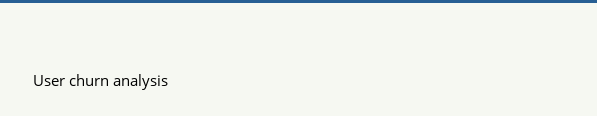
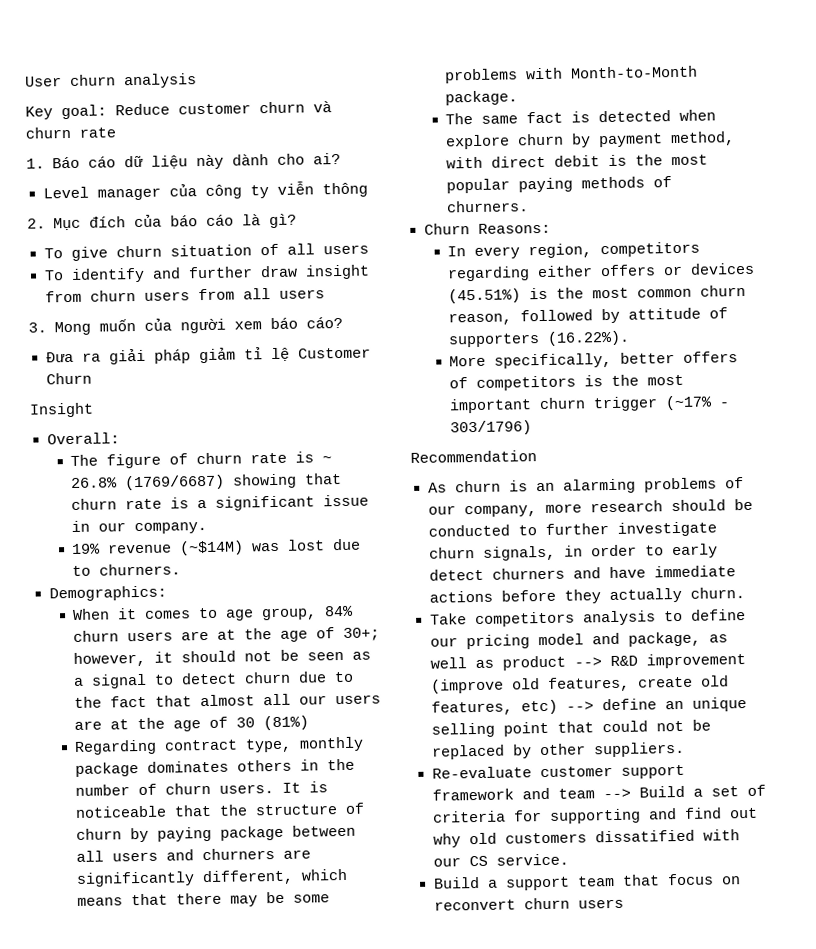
(169, 82) none -> [25,101,332,120] [25,126,116,139] [26,152,341,170] [42,181,368,201] [27,213,297,231] [43,243,369,261] [43,264,370,283] [44,288,325,303] [28,316,343,336] [45,347,371,365] [45,372,92,385] [29,402,94,418] [46,432,120,445] [70,451,333,469] [71,472,343,491] [71,494,370,511] [71,520,208,535] [71,538,362,556] [72,563,182,576] [48,585,167,602] [72,605,355,621] [73,627,381,642] [73,649,372,667] [73,671,355,689] [74,693,382,708] [74,715,310,732] [74,736,365,755] [75,758,356,777] [75,781,329,796] [75,802,366,818] [76,824,357,843] [76,848,312,862] [76,868,349,887] [77,891,331,907] [444,65,699,84] [445,90,519,106] [445,109,717,125] [445,131,736,150] [446,154,709,169] [446,176,673,194] [446,200,530,213] [423,222,551,235] [447,241,701,259] [447,262,756,282] [448,284,747,304] [448,307,729,326] [448,330,631,348] [449,351,739,369] [449,374,685,391] [449,395,731,414] [450,420,533,436] [410,450,537,463] [427,477,744,494] [427,498,753,518] [427,521,717,537] [428,543,718,561] [428,565,736,581] [428,587,745,604] [429,609,746,628] [429,631,728,650] [429,653,746,671] [430,675,729,694] [430,697,747,716] [430,719,711,738] [431,741,685,760] [431,764,685,779] [431,784,766,801] [432,807,758,824] [432,829,740,848] [432,853,569,867] [432,873,741,891] [433,897,624,911] // Key goal: Reduce customer churn và churn rate // 1. Báo cáo dữ liệu này dành cho ai? // Level manager của công ty viễn thông // 2. Mục đích của báo cáo là gì? // To give churn situation of all users // To identify and further draw insight from churn users from all users // 3. Mong muốn của người xem báo cáo? // Đưa ra giải pháp giảm tỉ lệ Customer Churn // Insight // Overall: // The figure of churn rate is ~ 26.8% (1769/6687) showing that churn rate is a significant issue in our company. // 19% revenue (~$14M) was lost due to churners. // Demographics: // When it comes to age group, 84% churn users are at the age of 30+; however, it should not be seen as a signal to detect churn due to the fact that almost all our users are at the age of 30 (81%) // Regarding contract type, monthly package dominates others in the number of churn users. It is noticeable that the structure of churn by paying package between all users and churners are significantly different, which means that there may be some problems with Month-to-Month package. // The same fact is detected when explore churn by payment method, with direct debit is the most popular paying methods of churners. // Churn Reasons: // In every region, competitors regarding either offers or devices (45.51%) is the most common churn reason, followed by attitude of supporters (16.22%). // More specifically, better offers of competitors is the most important churn trigger (~17% - 303/1796) // Recommendation // As churn is an alarming problems of our company, more research should be conducted to further investigate churn signals, in order to early detect churners and have immediate actions before they actually churn. // Take competitors analysis to define our pricing model and package, as well as product --> R&D improvement (improve old features, create old features, etc) --> define an unique selling point that could not be replaced by other suppliers. // Re-evaluate customer support framework and team --> Build a set of criteria for supporting and find out why old customers dissatified with our CS service. // Build a support team that focus on reconvert churn users

